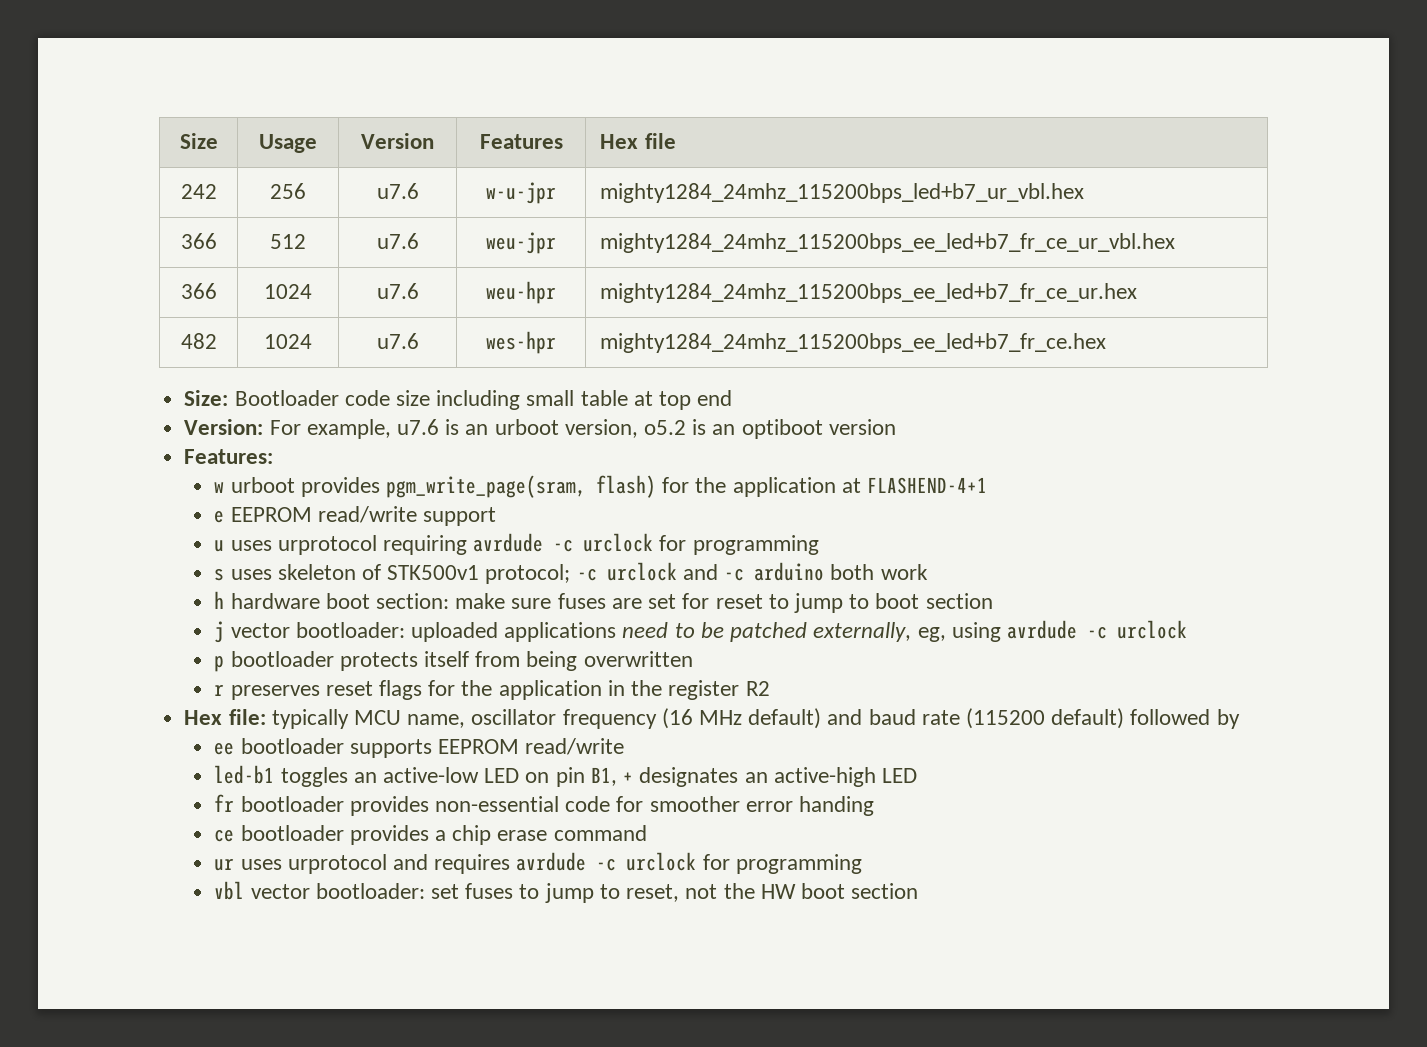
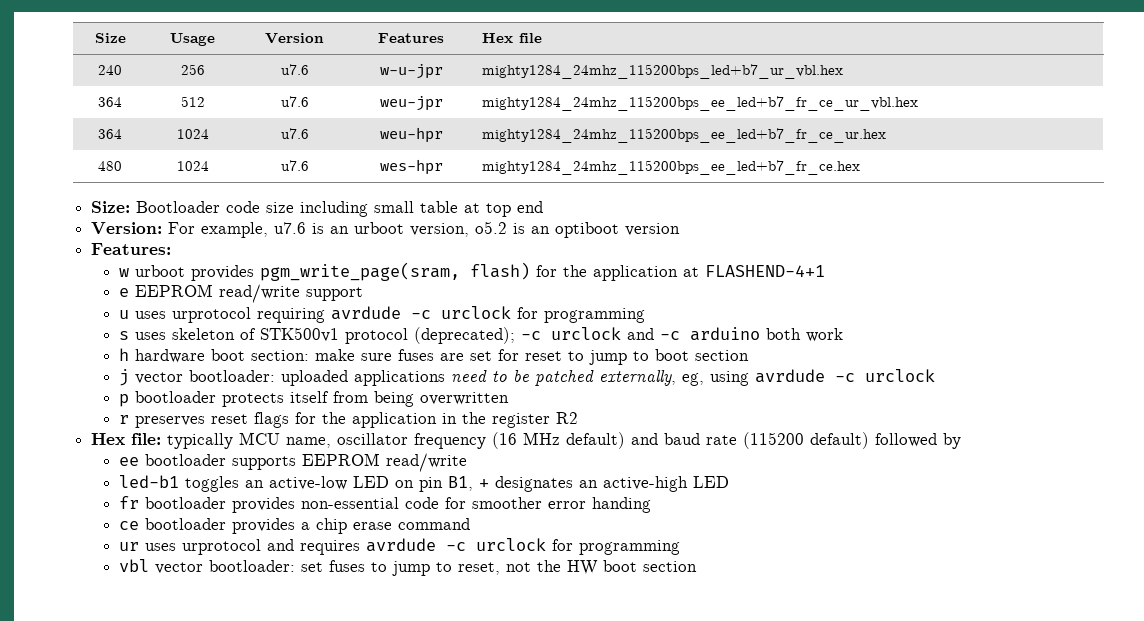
[180,184,217,199] 242 -> [98,65,122,75] 240
[180,233,217,249] 366 -> [98,97,122,107] 364
[180,283,217,299] 366 -> [98,129,122,139] 364
[180,333,217,349] 482 -> [98,161,122,171] 480
[485,564,571,584] protocol; -> [344,327,515,344] protocol (deprecated);

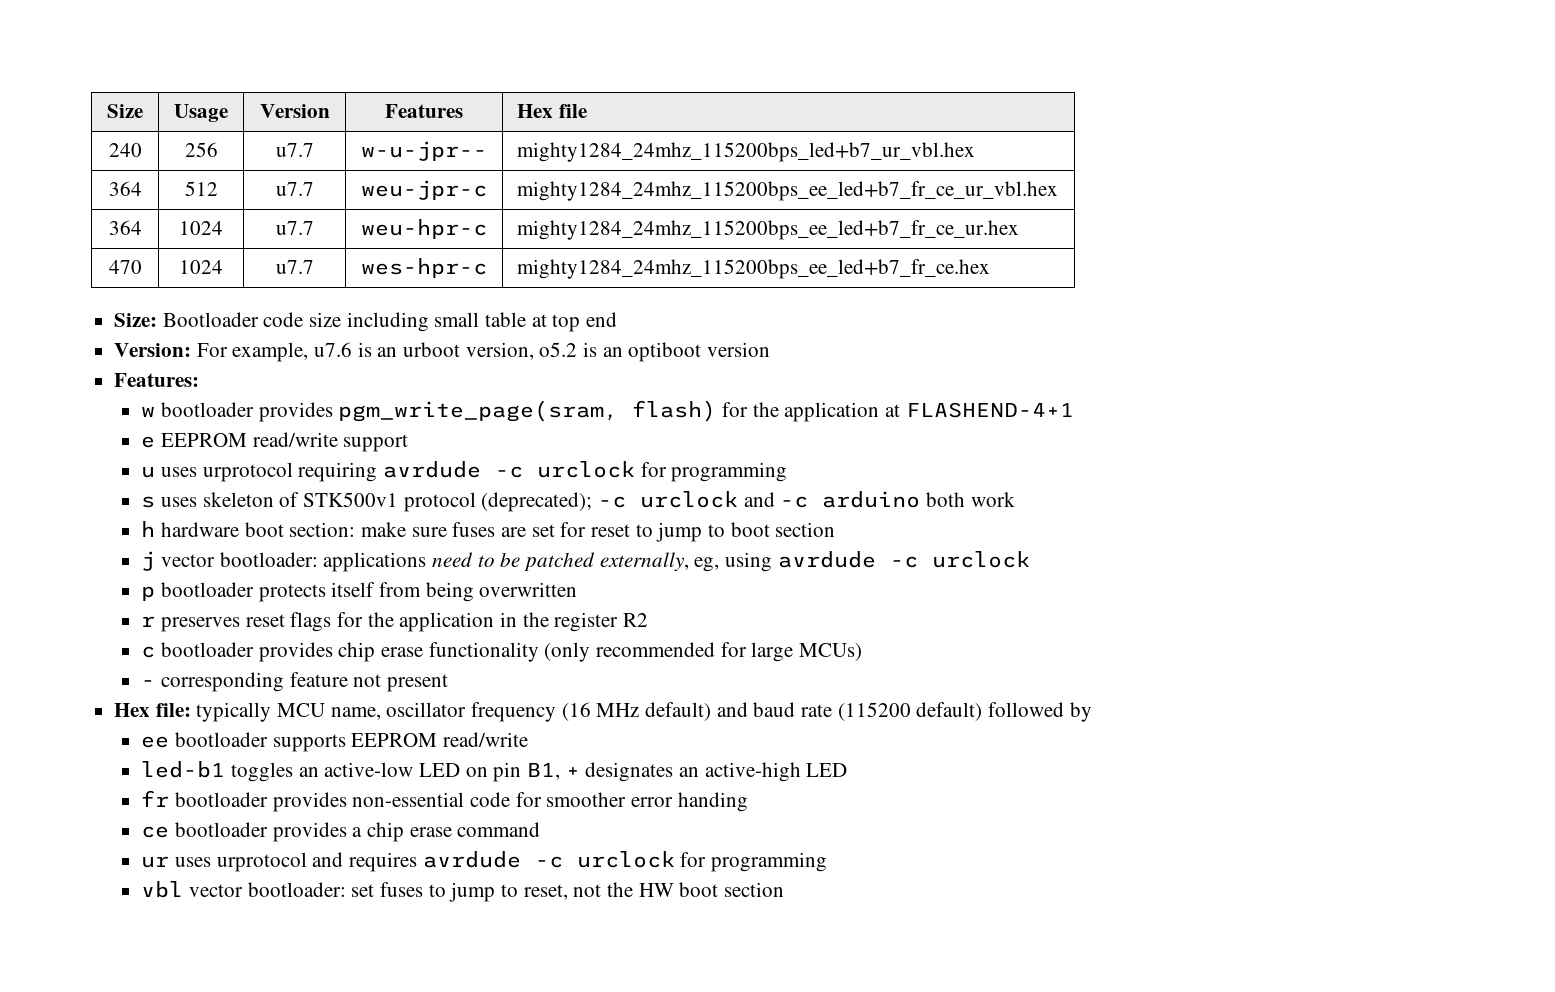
[280,64,309,75] [379,64,443,79] u7.6 | w-u-jpr -> [275,143,314,157] [361,141,487,161] u7.7 | w-u-jpr--
[280,96,309,107] [379,96,443,111] u7.6 | weu-jpr -> [275,182,314,196] [361,180,487,200] u7.7 | weu-jpr-c
[280,128,309,139] [379,127,443,143] u7.6 | weu-hpr -> [275,221,314,235] [361,219,487,239] u7.7 | weu-hpr-c
[98,161,122,171] [176,161,209,171] [280,160,309,171] [379,159,443,175] 480 | 1024 | u7.6 | wes-hpr -> [108,260,142,274] [179,260,223,274] [275,260,314,274] [361,258,487,278] 470 | 1024 | u7.7 | wes-hpr-c
[134,265,185,277] urboot -> [160,402,254,417] bootloader
[280,370,348,386] uploaded -> (318, 559) none
(578, 418) none -> [141,642,863,662] [141,672,448,692] // c bootloader provides chip erase functionality (only recommended for large MCUs) // - corresponding feature not present

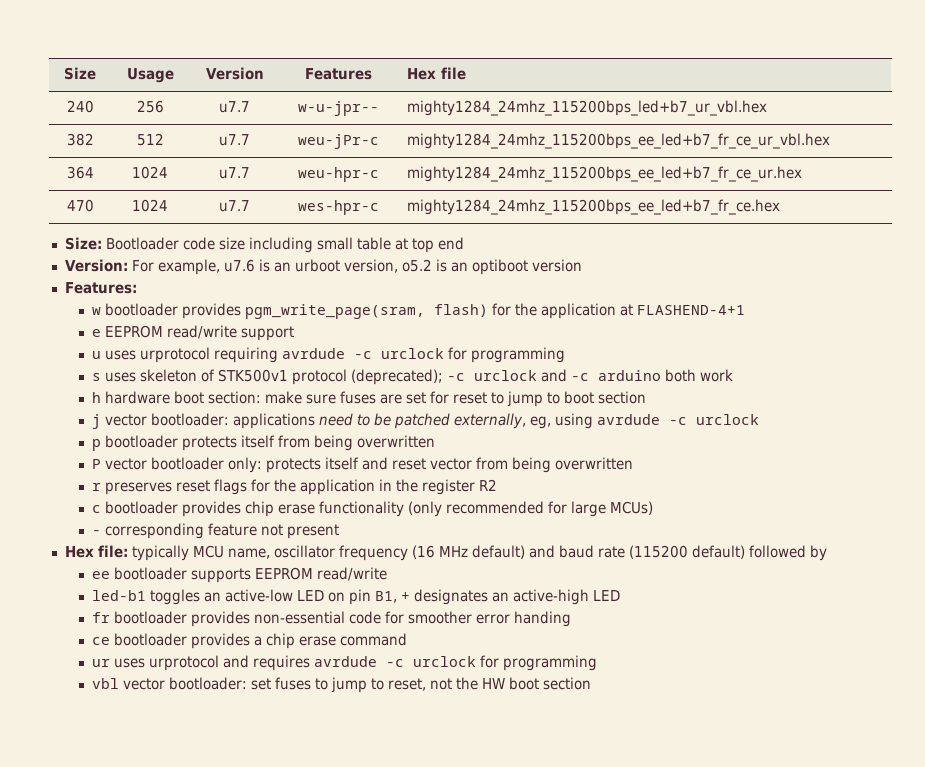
[108,181,142,196] 364 -> [66,133,94,146] 382
[361,180,487,200] weu-jpr-c -> [297,134,379,149] weu-jPr-c
(578, 589) none -> [92,457,634,473] // P vector bootloader only: protects itself and reset vector from being overwritten

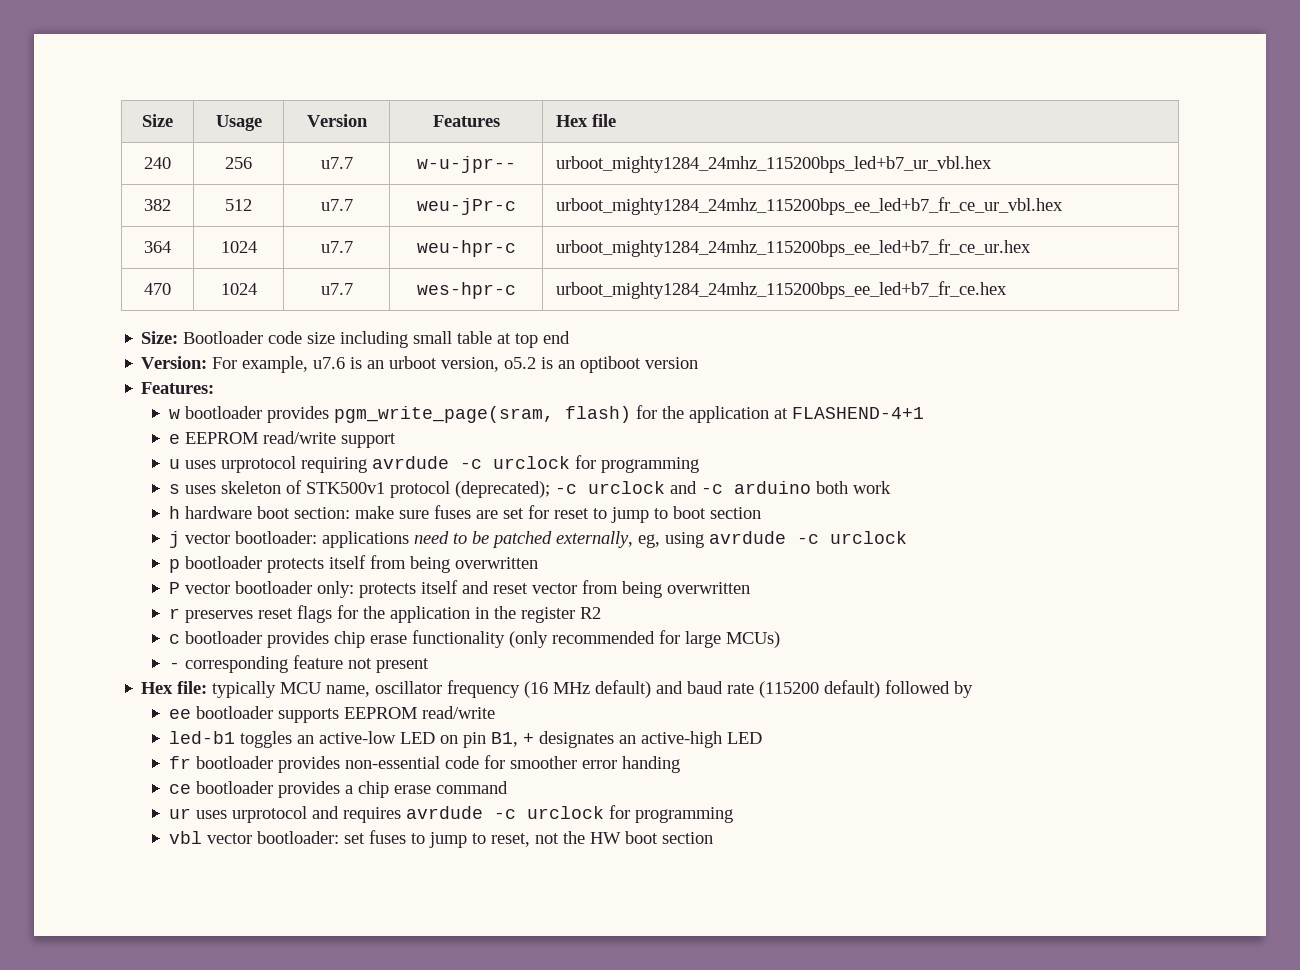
[407,100,768,116] mighty1284_24mhz_115200bps_led+b7_ur_vbl.hex -> [556,156,993,173] urboot_mighty1284_24mhz_115200bps_led+b7_ur_vbl.hex
[407,133,831,149] mighty1284_24mhz_115200bps_ee_led+b7_fr_ce_ur_vbl.hex -> [556,197,1064,215] urboot_mighty1284_24mhz_115200bps_ee_led+b7_fr_ce_ur_vbl.hex
[407,166,803,182] mighty1284_24mhz_115200bps_ee_led+b7_fr_ce_ur.hex -> [556,239,1032,257] urboot_mighty1284_24mhz_115200bps_ee_led+b7_fr_ce_ur.hex
[407,199,781,215] mighty1284_24mhz_115200bps_ee_led+b7_fr_ce.hex -> [556,281,1008,299] urboot_mighty1284_24mhz_115200bps_ee_led+b7_fr_ce.hex

